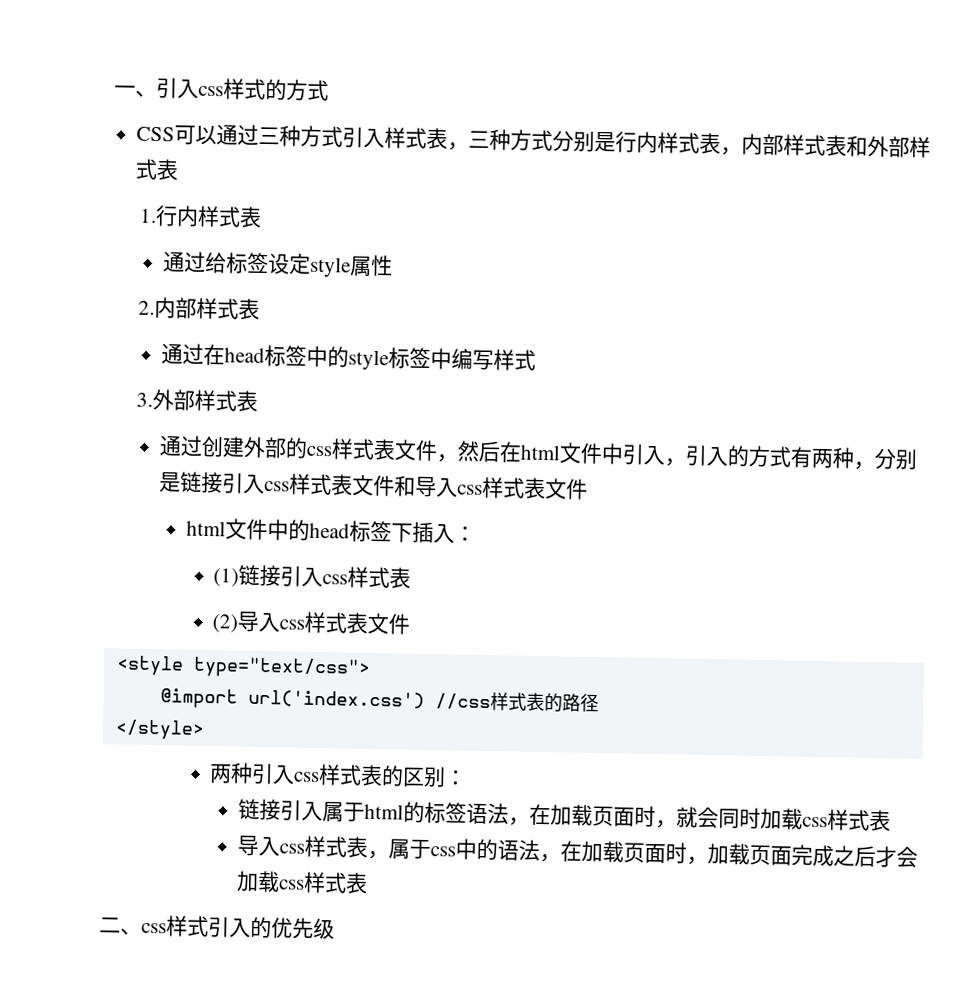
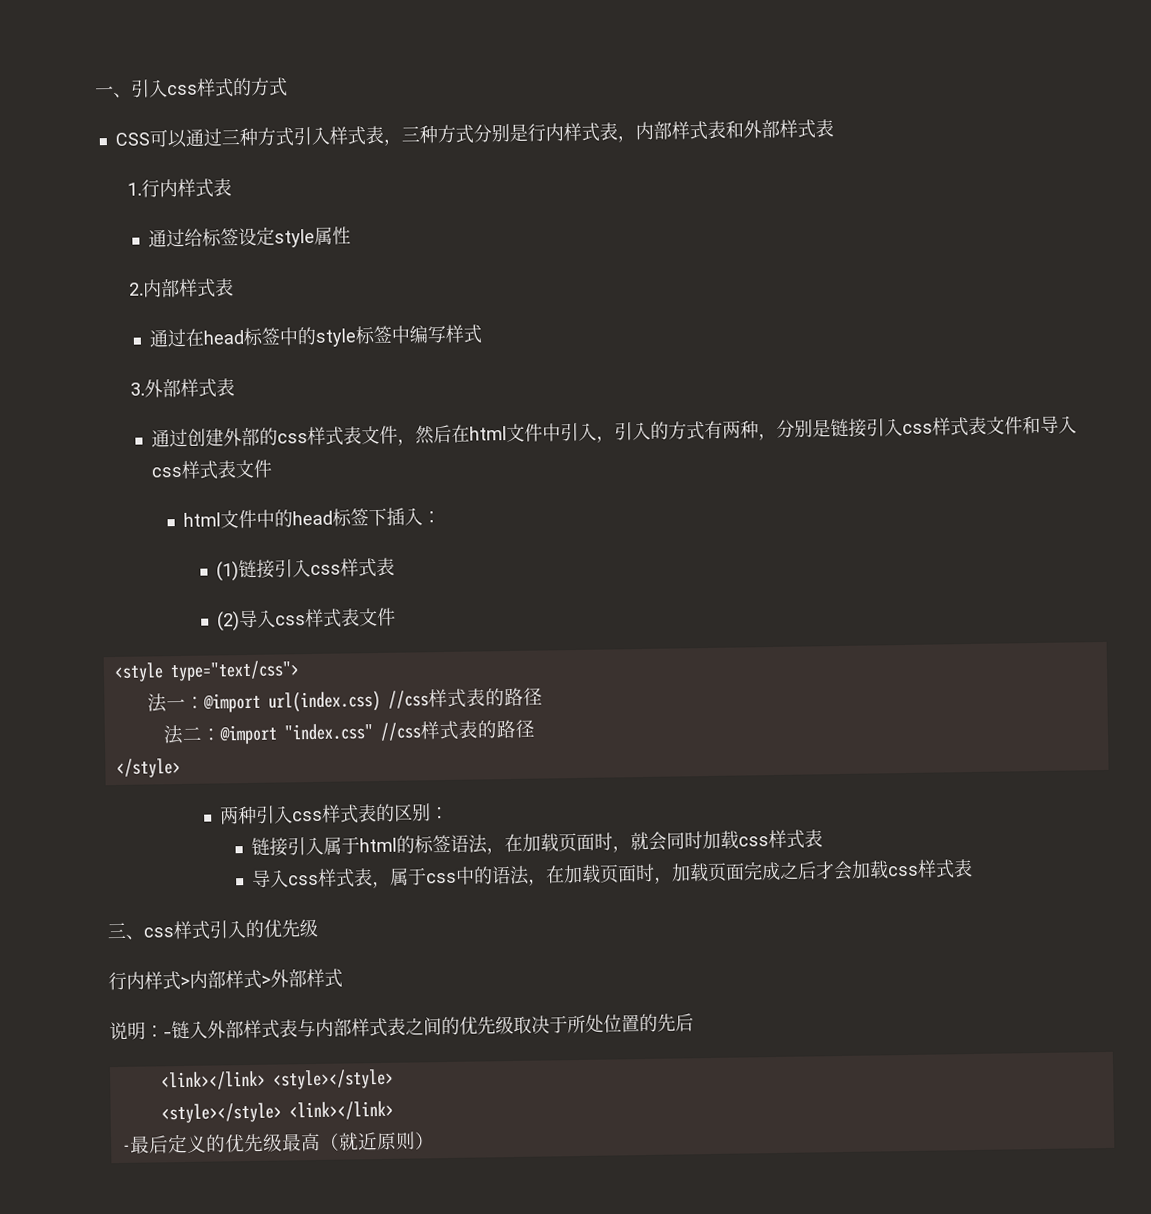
[159,688,425,709] @import url('index.css') -> [146,687,543,713] [162,723,373,745] 法一：@import url(index.css) //css样式表的路径 // 法二：@import "index.css"
[99,917,121,933] 二 -> [107,922,126,939] 三
(335, 928) none -> [108,968,343,991] [109,1013,694,1041] [160,1068,394,1091] [160,1100,394,1124] [121,1131,435,1154] // 行内样式>内部样式>外部样式 // 说明：-链入外部样式表与内部样式表之间的优先级取决于所处位置的先后 // <link></link> <style></style> // <style></style> <link></link> // -最后定义的优先级最高（就近原则）

